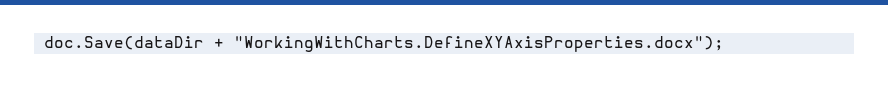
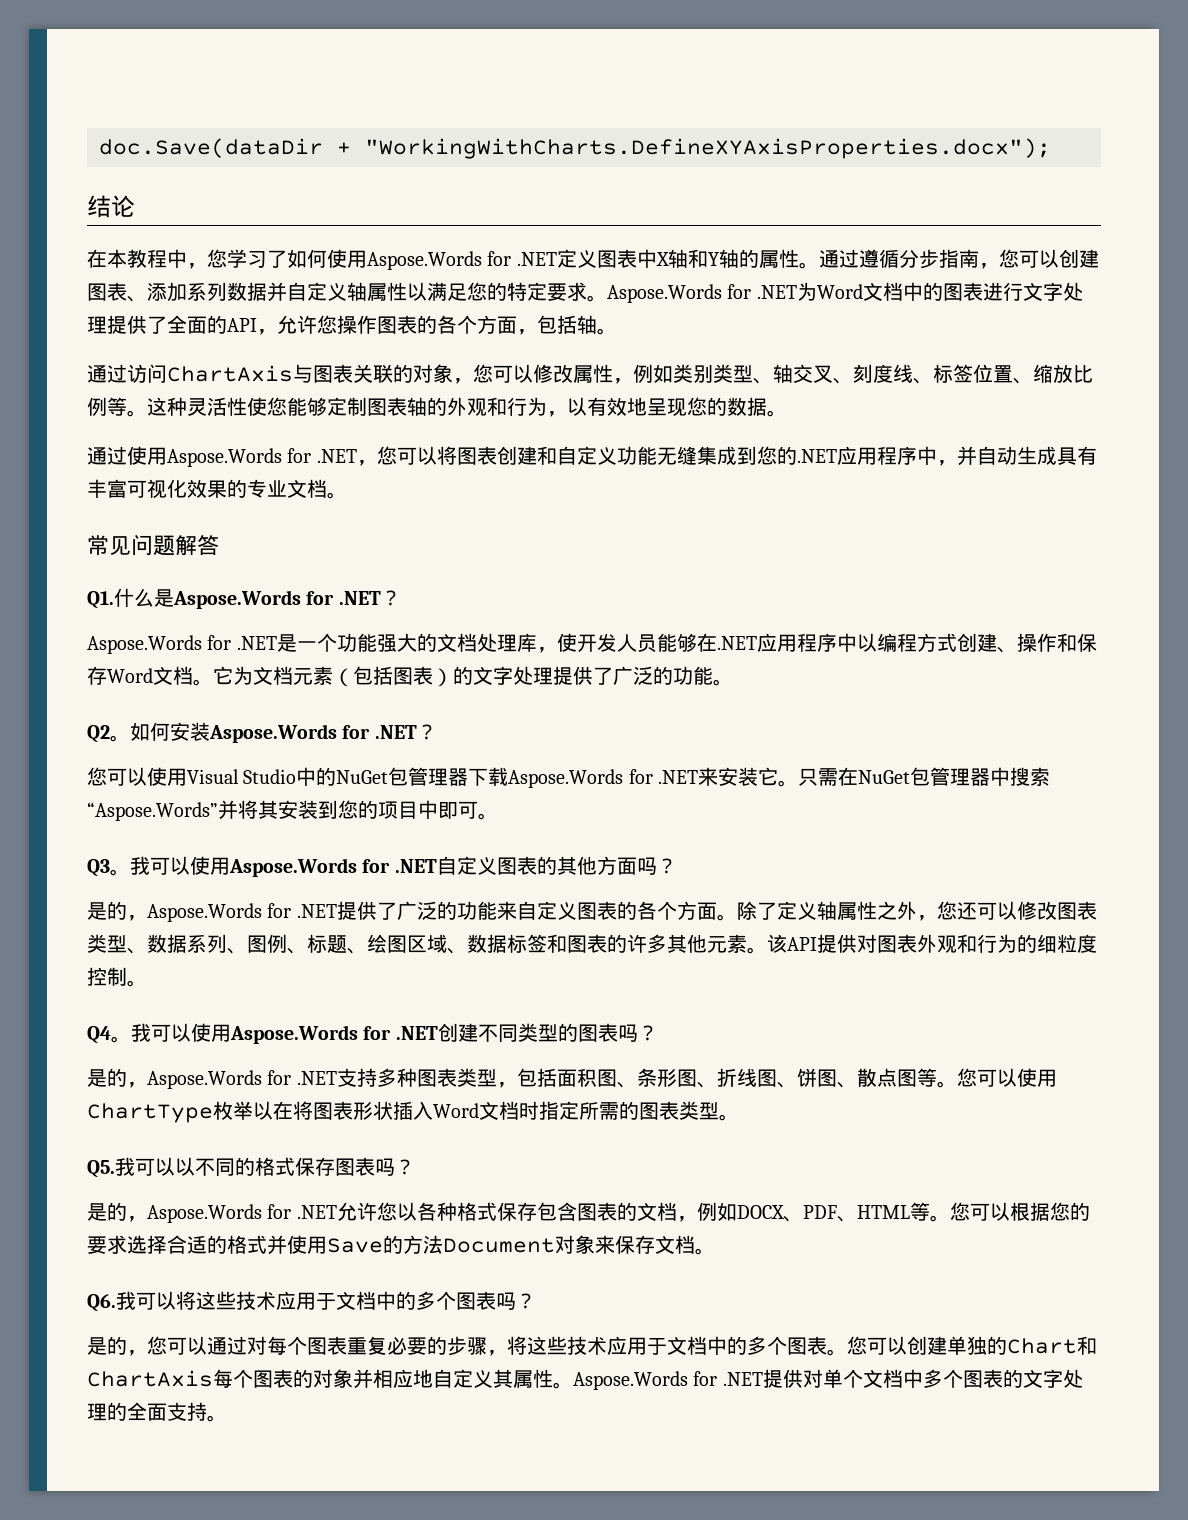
(724, 44) none -> [87,195,135,218] [87,249,1099,270] [87,282,1083,303] [87,315,617,335] [87,364,1093,384] [87,397,787,417] [87,446,1097,467] [87,479,347,499] [87,534,219,556] [87,588,401,609] [87,633,1097,654] [87,666,733,687] [87,722,437,743] [87,767,1051,788] [87,800,498,821] [87,856,677,877] [87,901,1097,922] [87,934,1097,954] [87,967,147,987] [87,1023,658,1044] [87,1068,1057,1089] [87,1101,739,1123] [87,1157,415,1178] [87,1202,1090,1223] [87,1235,715,1255] [87,1291,536,1312] [87,1336,1097,1356] [87,1369,1083,1390] [87,1402,227,1422] // 结论 // 在本教程中，您学习了如何使用Aspose.Words for .NET定义图表中X轴和Y轴的属性。通过遵循分步指南，您可以创建图表、添加系列数据并自定义轴属性以满足您的特定要求。Aspose.Words for .NET为Word文档中的图表进行文字处理提供了全面的API，允许您操作图表的各个方面，包括轴。 // 通过访问ChartAxis与图表关联的对象，您可以修改属性，例如类别类型、轴交叉、刻度线、标签位置、缩放比例等。这种灵活性使您能够定制图表轴的外观和行为，以有效地呈现您的数据。 // 通过使用Aspose.Words for .NET，您可以将图表创建和自定义功能无缝集成到您的.NET应用程序中，并自动生成具有丰富可视化效果的专业文档。 // 常见问题解答 // Q1.什么是Aspose.Words for .NET？ // Aspose.Words for .NET是一个功能强大的文档处理库，使开发人员能够在.NET应用程序中以编程方式创建、操作和保存Word文档。它为文档元素（包括图表）的文字处理提供了广泛的功能。 // Q2。如何安装Aspose.Words for .NET？ // 您可以使用Visual Studio中的NuGet包管理器下载Aspose.Words for .NET来安装它。只需在NuGet包管理器中搜索“Aspose.Words”并将其安装到您的项目中即可。 // Q3。我可以使用Aspose.Words for .NET自定义图表的其他方面吗？ // 是的，Aspose.Words for .NET提供了广泛的功能来自定义图表的各个方面。除了定义轴属性之外，您还可以修改图表类型、数据系列、图例、标题、绘图区域、数据标签和图表的许多其他元素。该API提供对图表外观和行为的细粒度控制。 // Q4。我可以使用Aspose.Words for .NET创建不同类型的图表吗？ // 是的，Aspose.Words for .NET支持多种图表类型，包括面积图、条形图、折线图、饼图、散点图等。您可以使用ChartType枚举以在将图表形状插入Word文档时指定所需的图表类型。 // Q5.我可以以不同的格式保存图表吗？ // 是的，Aspose.Words for .NET允许您以各种格式保存包含图表的文档，例如DOCX、PDF、HTML等。您可以根据您的要求选择合适的格式并使用Save的方法Document对象来保存文档。 // Q6.我可以将这些技术应用于文档中的多个图表吗？ // 是的，您可以通过对每个图表重复必要的步骤，将这些技术应用于文档中的多个图表。您可以创建单独的Chart和ChartAxis每个图表的对象并相应地自定义其属性。Aspose.Words for .NET提供对单个文档中多个图表的文字处理的全面支持。

